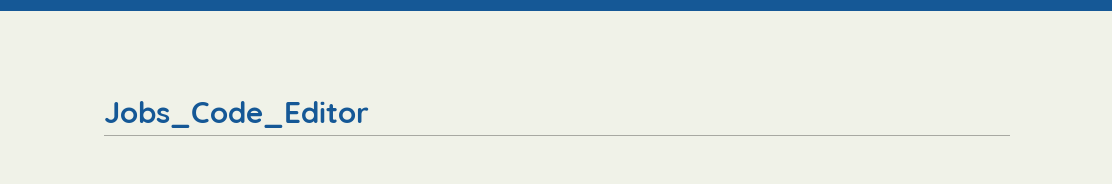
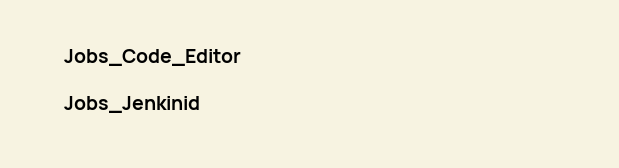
(369, 114) none -> [64,96,200,113] // Jobs_Jenkinid

